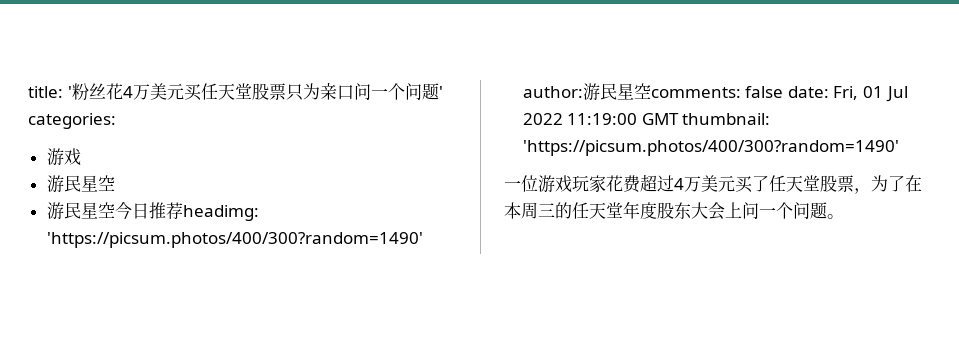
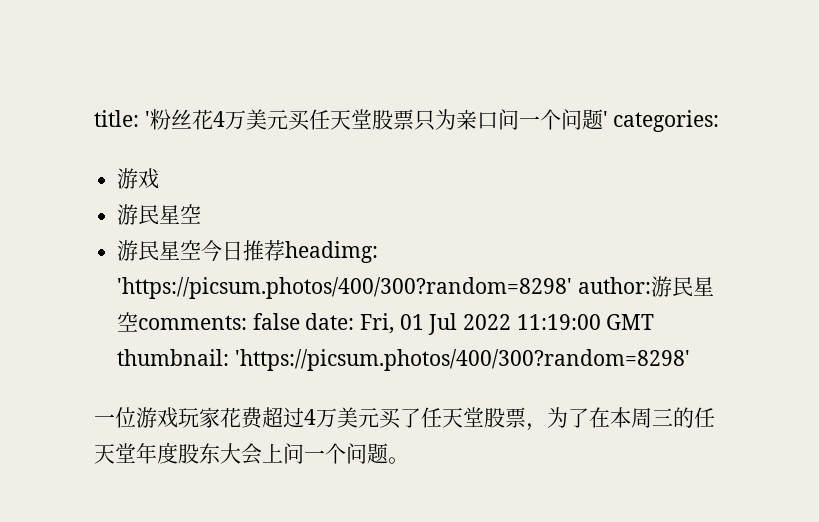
[46,232,423,248] 'https://picsum.photos/400/300?random=1490' -> [117,277,573,299] 'https://picsum.photos/400/300?random=8298'
[522,140,899,156] 'https://picsum.photos/400/300?random=1490' -> [234,349,690,371] 'https://picsum.photos/400/300?random=8298'

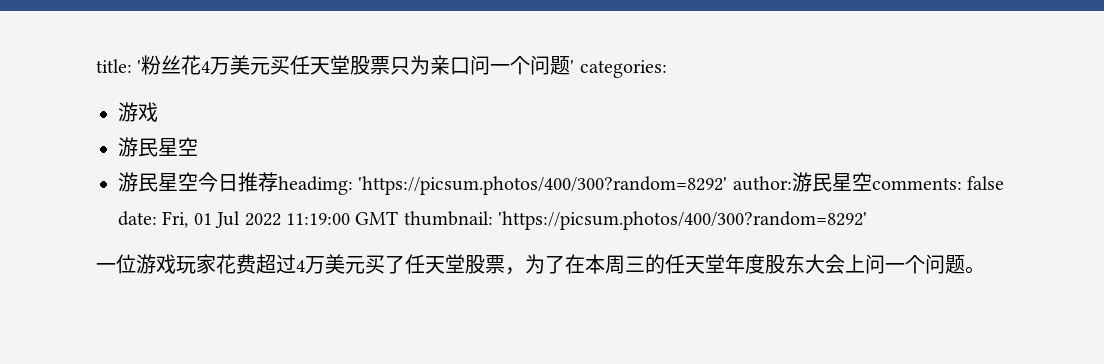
[117,277,573,299] 'https://picsum.photos/400/300?random=8298' -> [358,176,728,195] 'https://picsum.photos/400/300?random=8292'
[234,349,690,371] 'https://picsum.photos/400/300?random=8298' -> [498,211,868,230] 'https://picsum.photos/400/300?random=8292'

